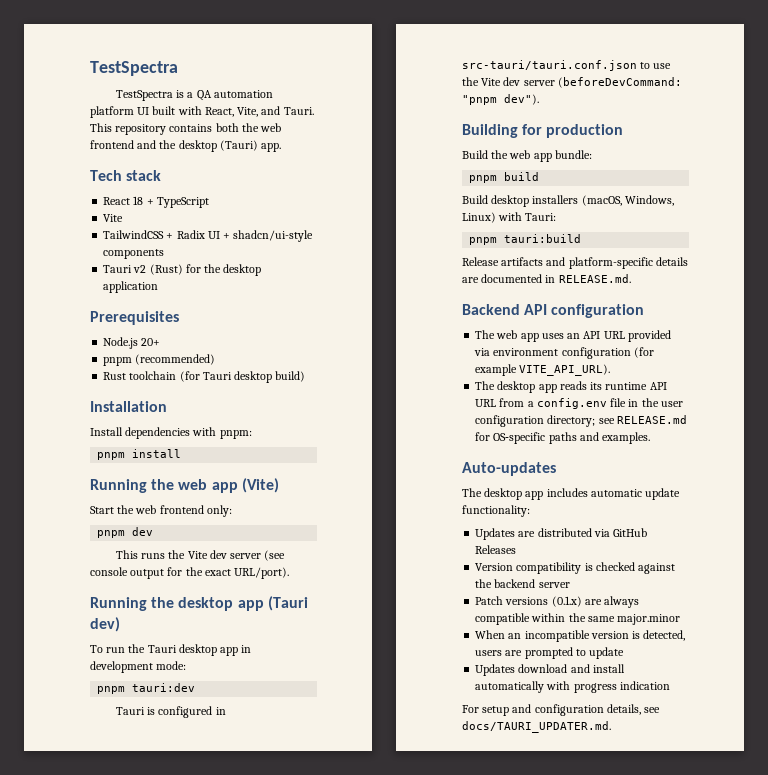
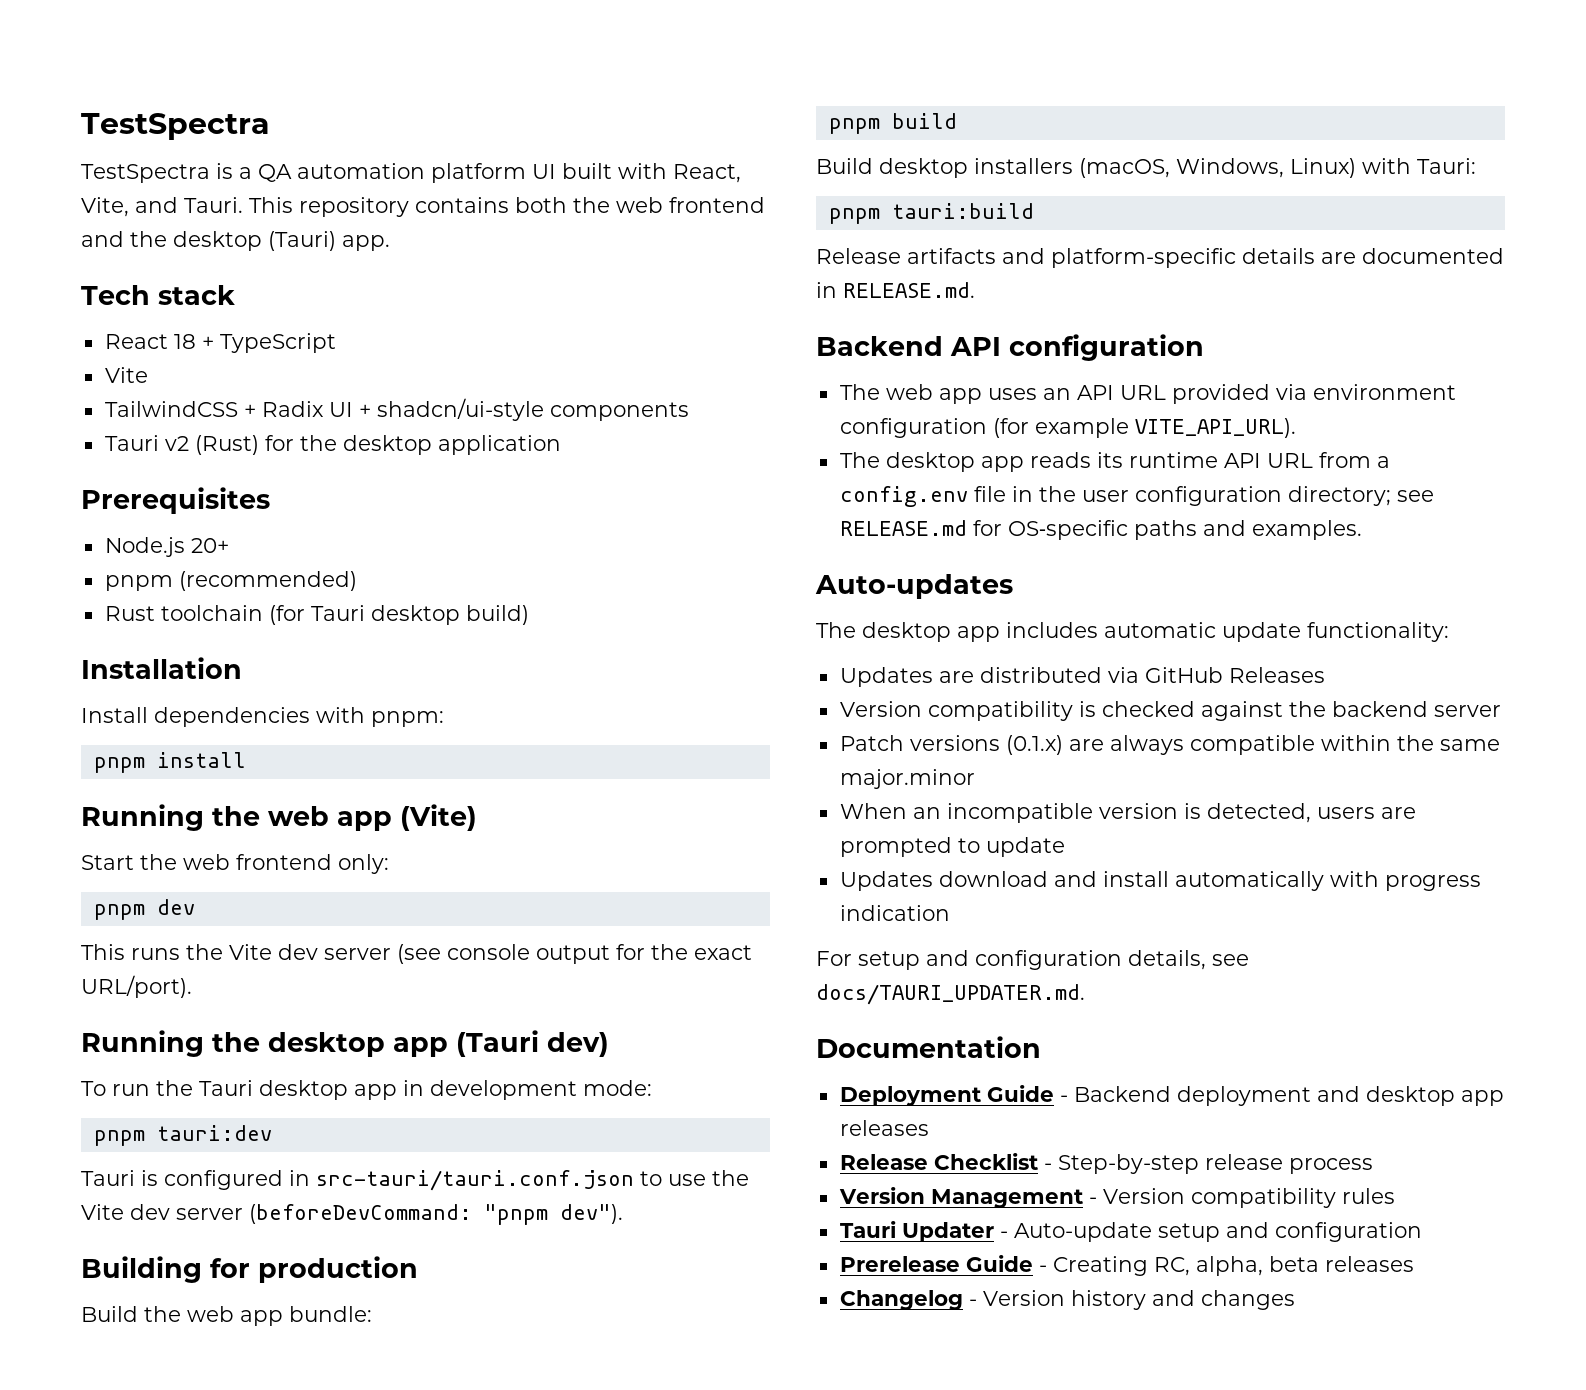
(611, 727) none -> [816,1036,1041,1058] [839,1085,1504,1106] [839,1120,929,1136] [839,1153,1373,1174] [838,1187,1395,1208] [839,1221,1422,1242] [839,1255,1414,1276] [839,1290,1295,1310] // Documentation // Deployment Guide - Backend deployment and desktop app releases // Release Checklist - Step-by-step release process // Version Management - Version compatibility rules // Tauri Updater - Auto-update setup and configuration // Prerelease Guide - Creating RC, alpha, beta releases // Changelog - Version history and changes

